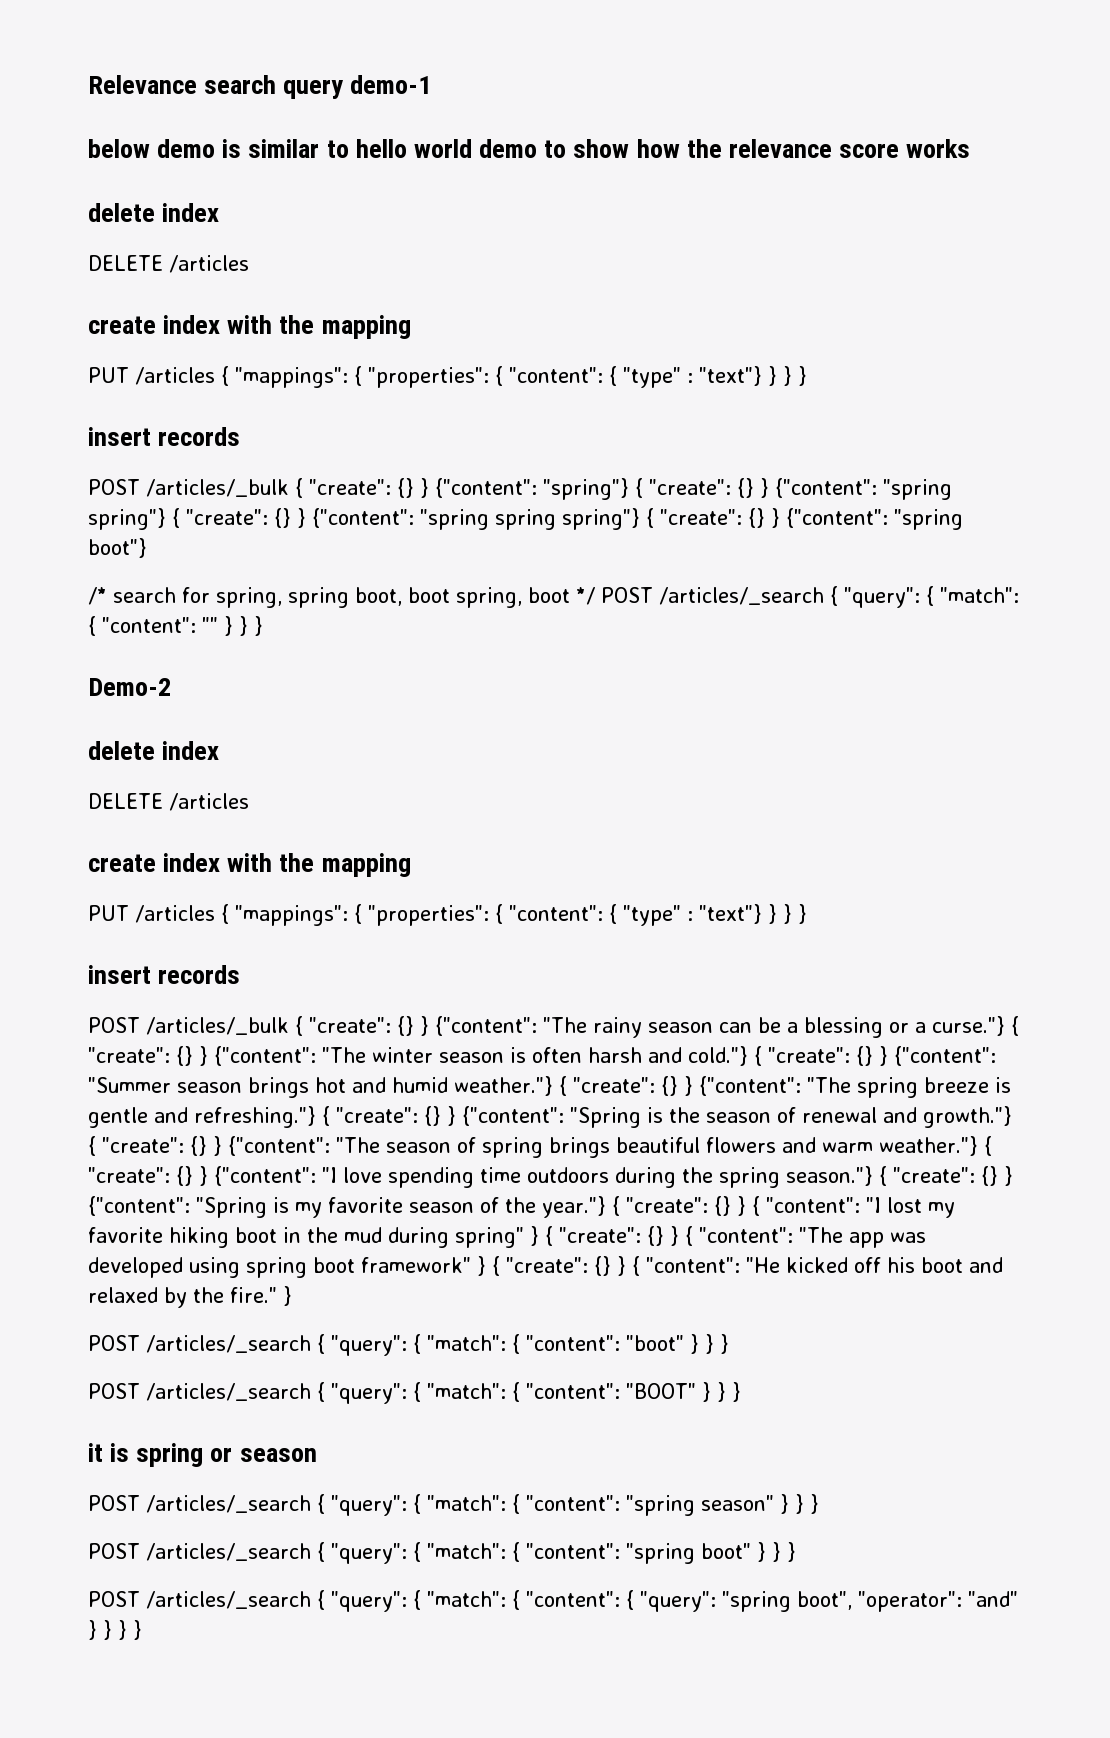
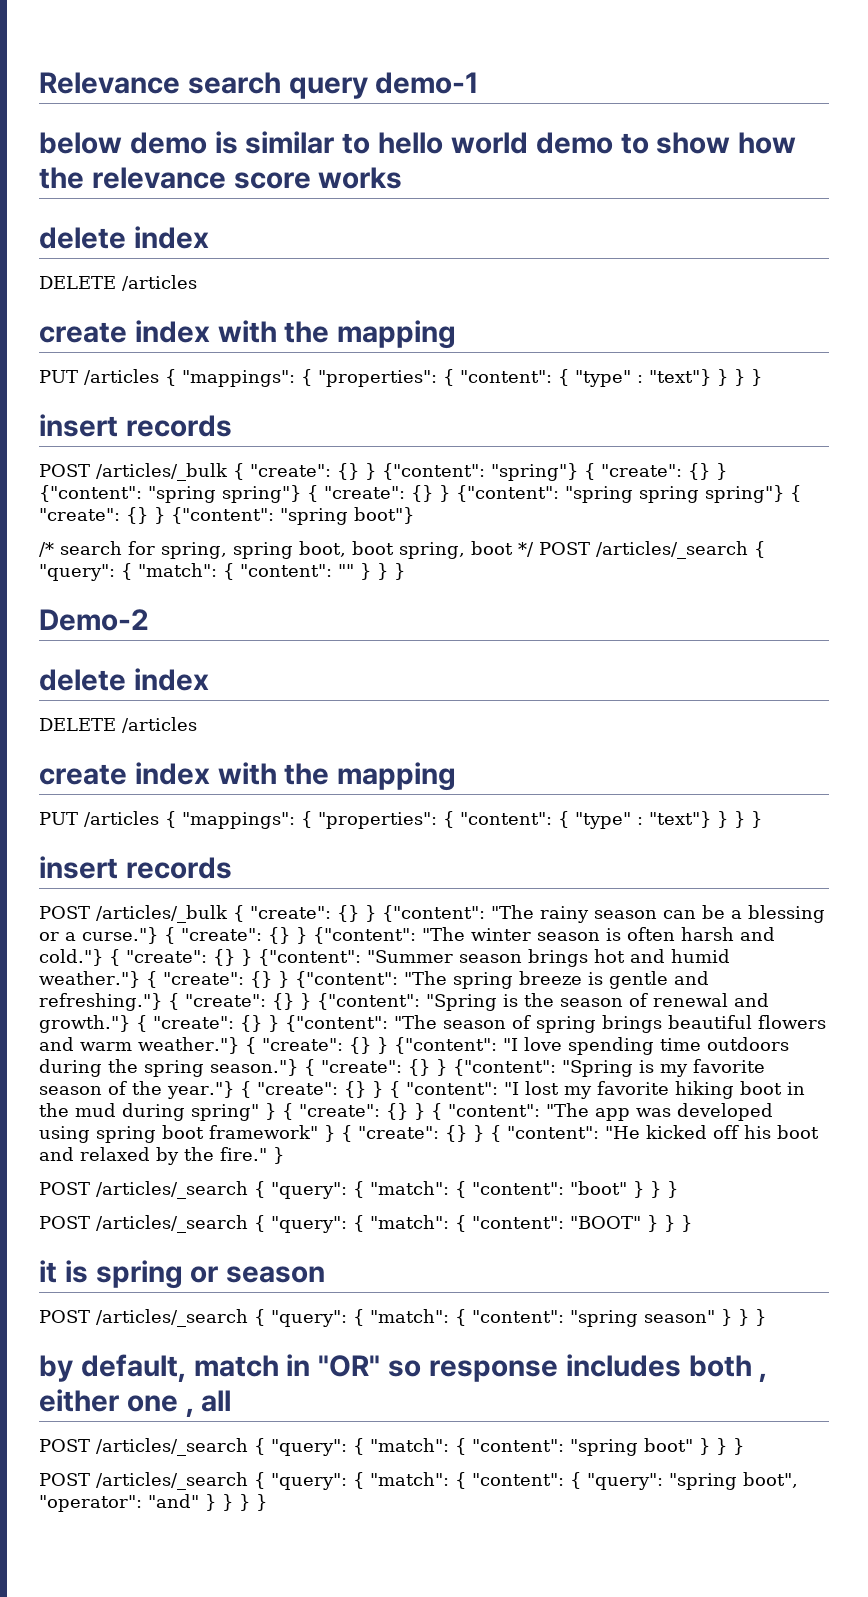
(819, 1504) none -> [39,1354,768,1382] [39,1389,232,1417] // by default, match in "OR" so response includes both , either one , all

